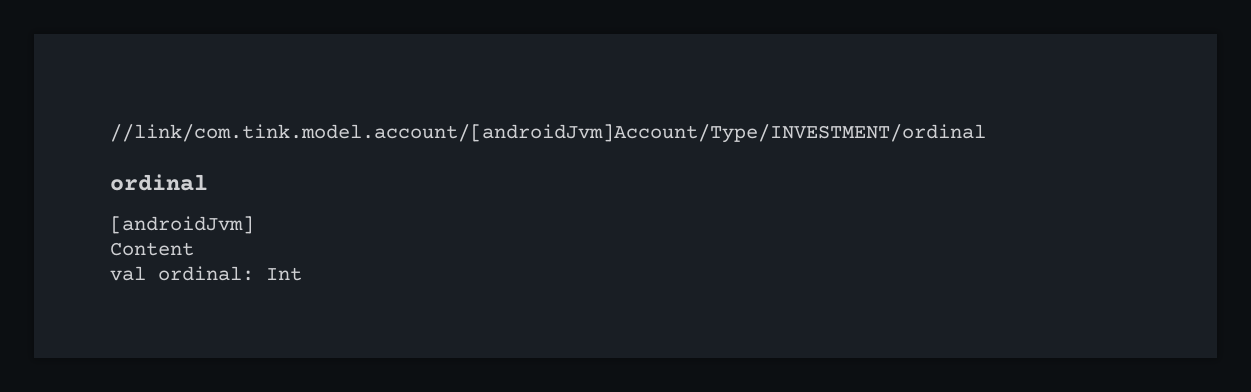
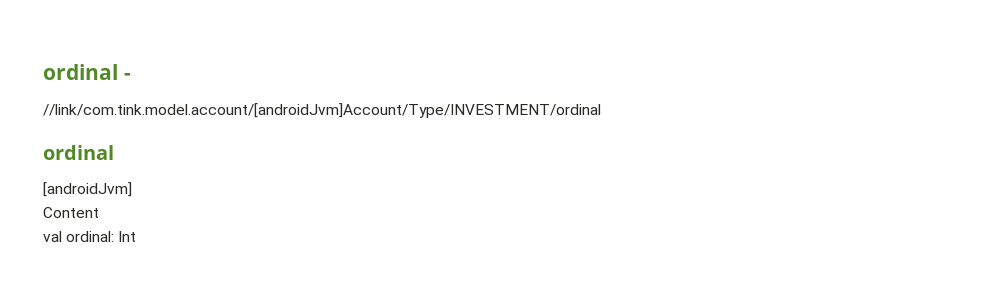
(110, 133) none -> [43,64,131,80] ordinal - //

